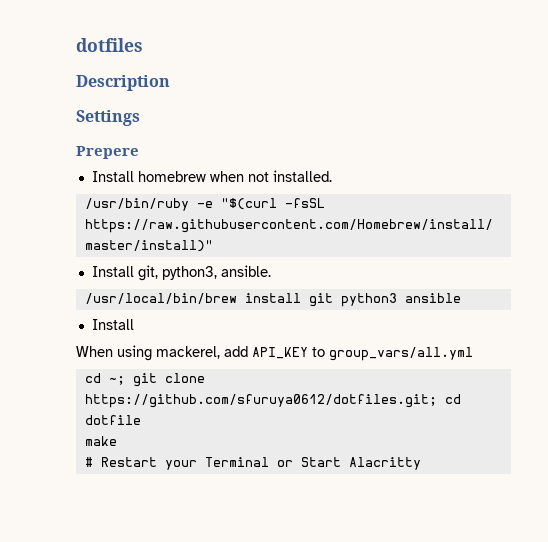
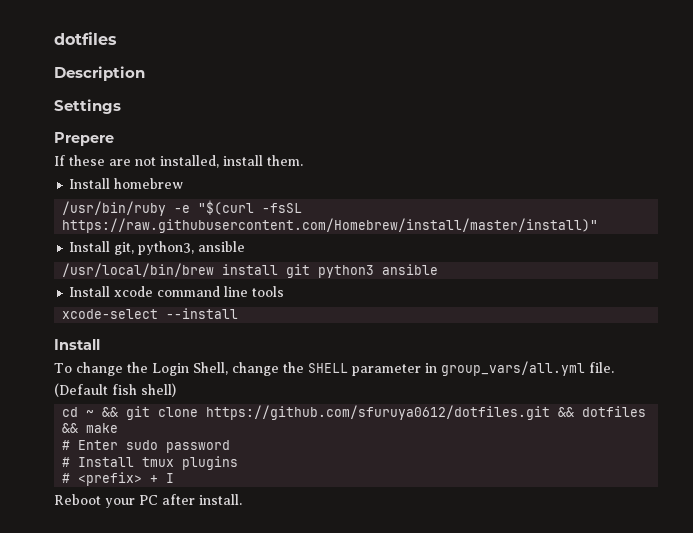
(139, 152) none -> [54,155,303,168] // If these are not installed, install them.
[209,170,332,182] when not installed. -> (184, 183) none
[220,265,271,277] ansible. -> [198,241,246,252] ansible
[76,345,473,361] [84,373,205,387] [84,394,461,408] [84,415,141,425] [84,436,117,446] [84,457,421,470] // When using mackerel, add API_KEY to group_vars/all.yml // cd ~; git clone https://github.com/sfuruya0612/dotfiles.git; cd dotfile // make // # Restart your Terminal or Start Alacritty -> [114,286,285,297] [62,308,239,319] [54,339,100,350] [54,361,614,376] [54,383,176,397] [62,405,647,420] [62,423,119,433] [62,440,231,453] [62,456,239,470] [62,472,175,486] [54,494,242,508] xcode command line tools // xcode-select --install // Install // To change the Login Shell, change the SHELL parameter in group_vars/all.yml file. // (Default fish shell) // cd ~ && git clone https://github.com/sfuruya0612/dotfiles.git && dotfiles && make // # Enter sudo password // # Install tmux plugins // # <prefix> + I // Reboot your PC after install.

